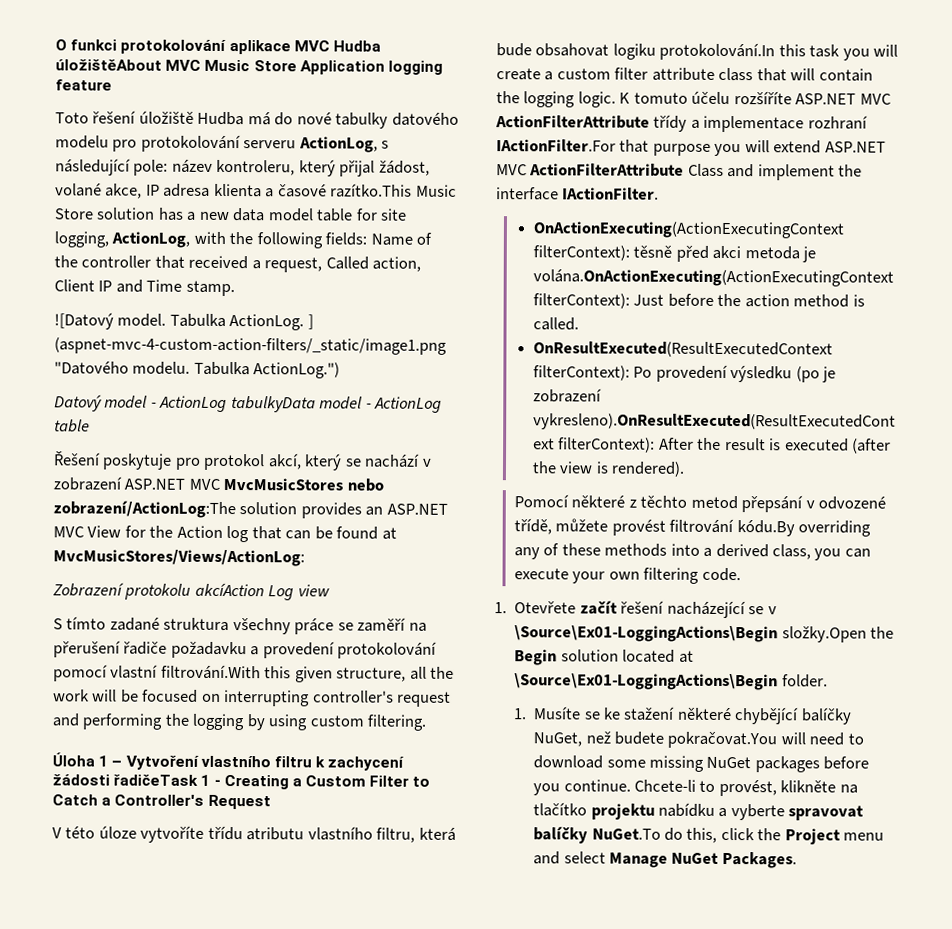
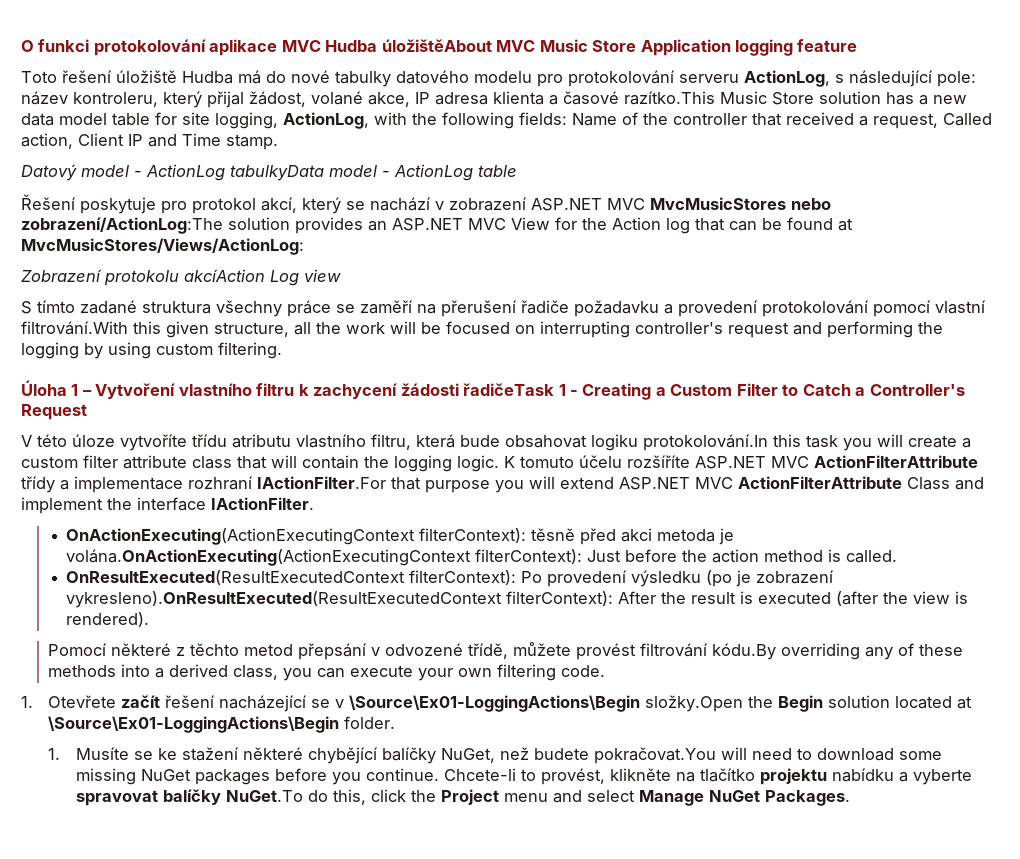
[54,312,314,331] [54,337,447,355] [54,361,341,379] // ![Datový model. Tabulka ActionLog. ] (aspnet-mvc-4-custom-action-filters/_static/image1.png "Datového modelu. Tabulka ActionLog.") -> (278, 142) none

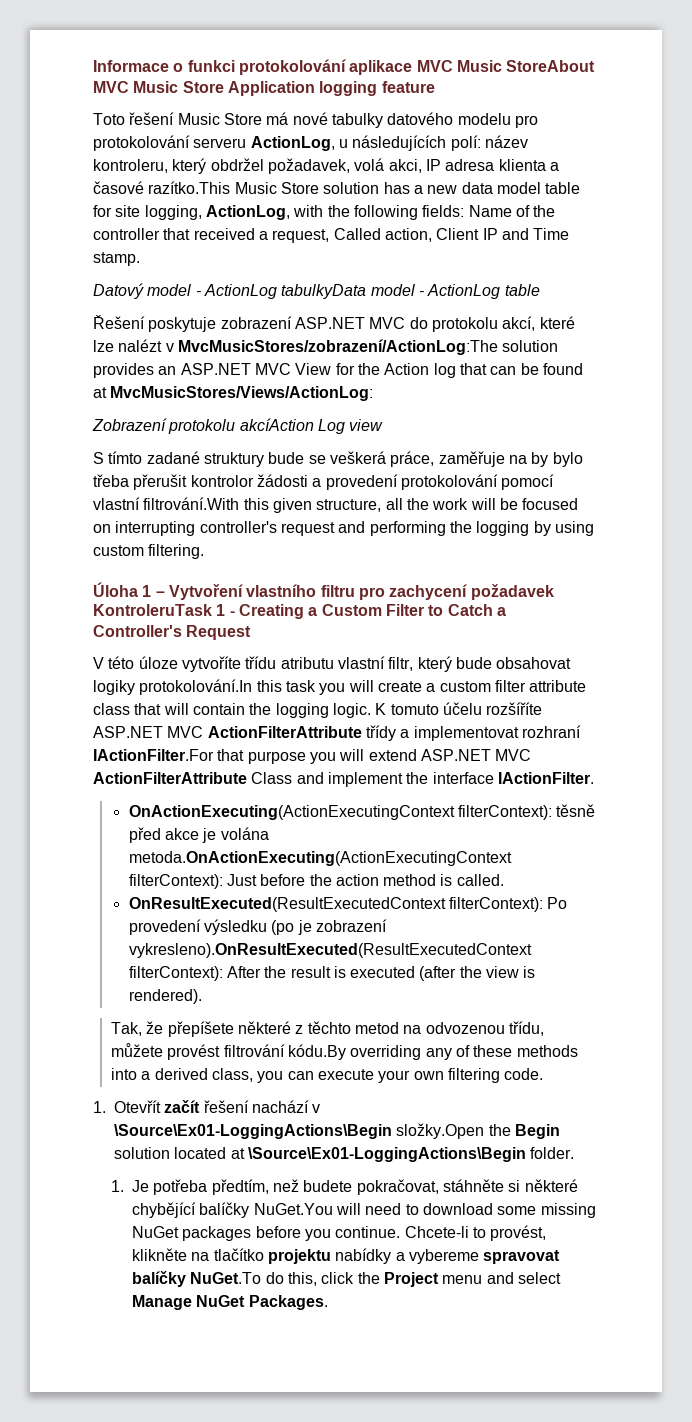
[21,40,34,52] O -> [93,60,184,72] Informace o
[325,39,492,52] Hudba úložištěAbout -> [456,60,596,72] Music StoreAbout
[116,70,286,84] úložiště Hudba má do -> [177,112,289,125] Music Store má
[835,70,976,87] [21,91,410,108] s následující pole: název kontroleru, který přijal žádost, volané akce, -> [338,135,528,151] [93,158,422,174] u následujících polí: název kontroleru, který obdržel požadavek, volá akci,
[161,197,831,214] [21,217,223,234] pro protokol akcí, který se nachází v zobrazení ASP.NET MVC MvcMusicStores nebo zobrazení/ActionLog:The -> [220,316,575,332] [93,339,498,355] zobrazení ASP.NET MVC do protokolu akcí, které lze nalézt v MvcMusicStores/zobrazení/ActionLog:The
[142,300,659,317] struktura všechny práce se zaměří na přerušení řadiče požadavku -> [203,451,583,467] [93,474,308,490] struktury bude se veškerá práce, zaměřuje na by bylo třeba přerušit kontrolor žádosti
[298,383,555,399] k zachycení žádosti řadičeTask -> [358,584,554,600] [93,604,212,616] pro zachycení požadavek KontroleruTask
[296,434,455,450] vlastního filtru, která -> [337,656,452,672] vlastní filtr, který
[591,434,638,451] logiku -> [93,680,135,695] logiky
[74,476,183,493] implementace -> [413,726,519,741] implementovat
[621,528,735,545] [66,549,472,566] akci metoda je volána.OnActionExecuting(ActionExecutingContext -> [164,827,269,843] [128,851,512,866] akce je volána metoda.OnActionExecuting(ActionExecutingContext
[48,643,108,656] Pomocí -> [110,1021,234,1037] Tak, že přepíšete
[298,643,509,660] přepsání v odvozené třídě, -> [403,1021,544,1036] na odvozenou třídu,
[48,695,117,708] Otevřete -> [114,1100,161,1113] Otevřít
[219,695,331,712] nacházející se -> [251,1100,309,1113] nachází
[75,747,716,764] Musíte se ke stažení některé chybějící balíčky NuGet, než budete pokračovat.You -> [131,1179,578,1195] [131,1202,333,1218] Je potřeba předtím, než budete pokračovat, stáhněte si některé chybějící balíčky NuGet.You
[831,768,972,785] nabídku a vyberte -> [335,1248,479,1264] nabídky a vybereme

